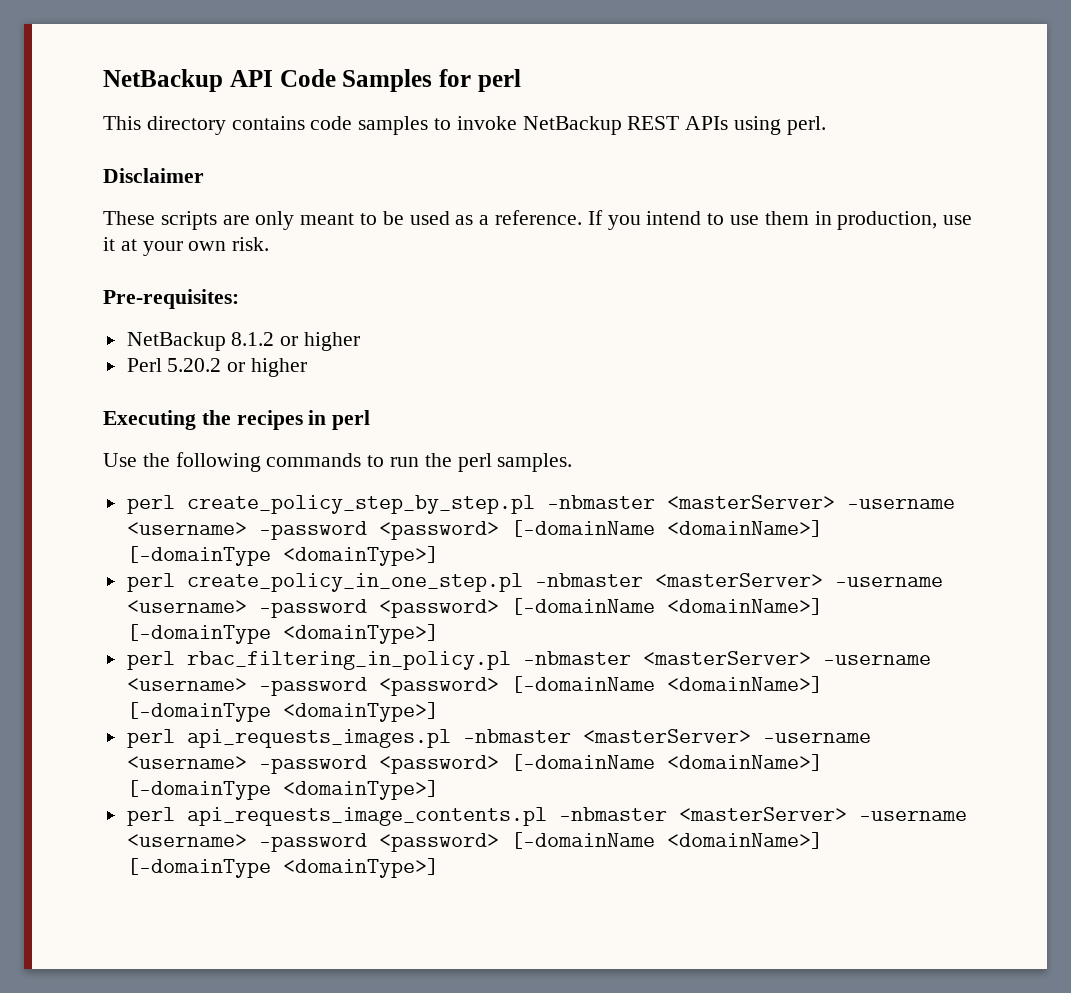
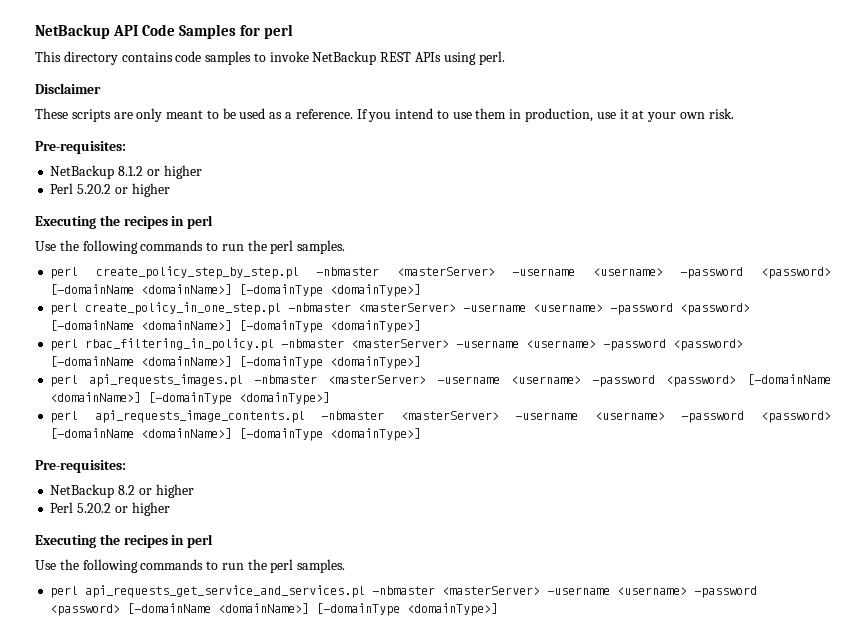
(439, 868) none -> [35,460,126,473] [50,484,194,498] [50,502,170,516] [35,534,214,548] [35,559,346,573] [50,585,758,598] [50,603,499,616] // Pre-requisites: // NetBackup 8.2 or higher // Perl 5.20.2 or higher // Executing the recipes in perl // Use the following commands to run the perl samples. // perl api_requests_get_service_and_services.pl -nbmaster <masterServer> -username <username> -password <password> [-domainName <domainName>] [-domainType <domainType>]

